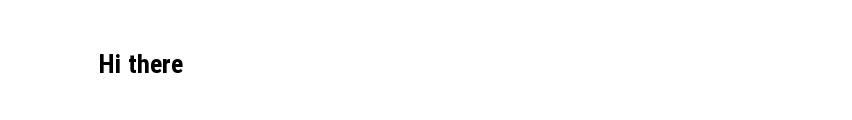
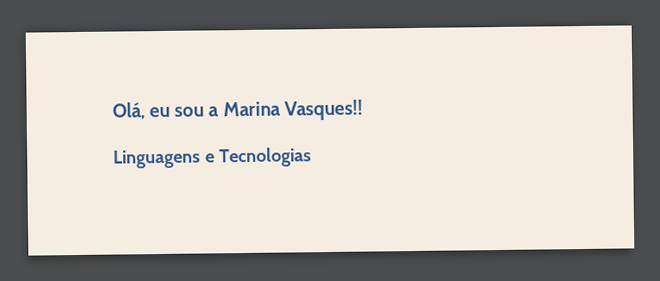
[99,54,184,73] Hi there -> [112,99,363,121] [113,147,312,169] Olá, eu sou a Marina Vasques!! // Linguagens e Tecnologias

